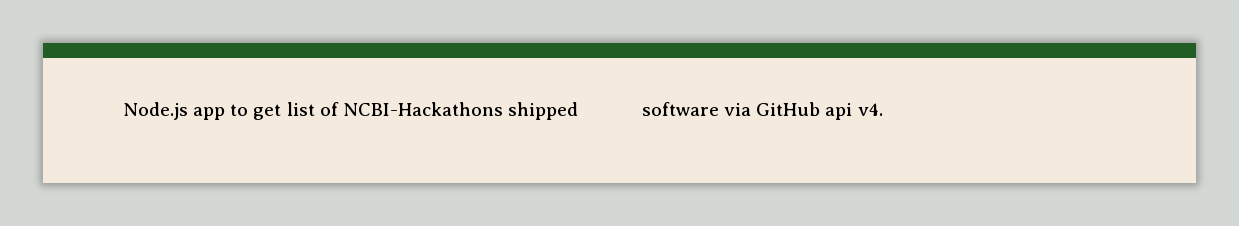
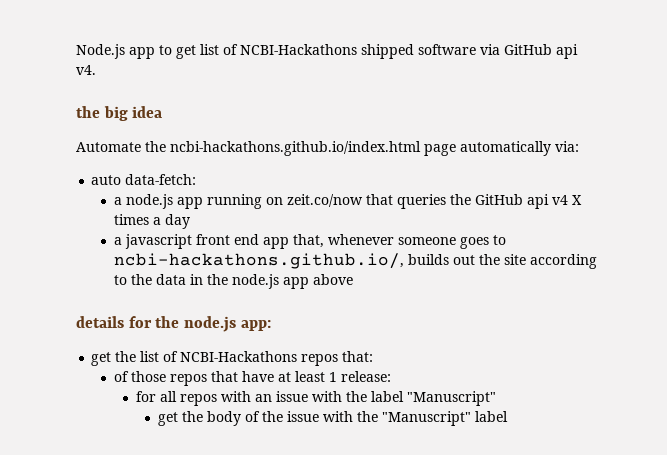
(883, 109) none -> [76,106,163,121] [76,141,579,156] [91,174,197,185] [113,194,582,209] [113,214,190,229] [113,234,506,249] [113,253,597,269] [113,274,353,289] [76,316,271,332] [91,351,374,366] [113,371,391,386] [135,391,496,406] [157,411,508,426] // the big idea // Automate the ncbi-hackathons.github.io/index.html page automatically via: // auto data-fetch: // a node.js app running on zeit.co/now that queries the GitHub api v4 X times a day // a javascript front end app that, whenever someone goes to ncbi-hackathons.github.io/, builds out the site according to the data in the node.js app above // details for the node.js app: // get the list of NCBI-Hackathons repos that: // of those repos that have at least 1 release: // for all repos with an issue with the label "Manuscript" // get the body of the issue with the "Manuscript" label

